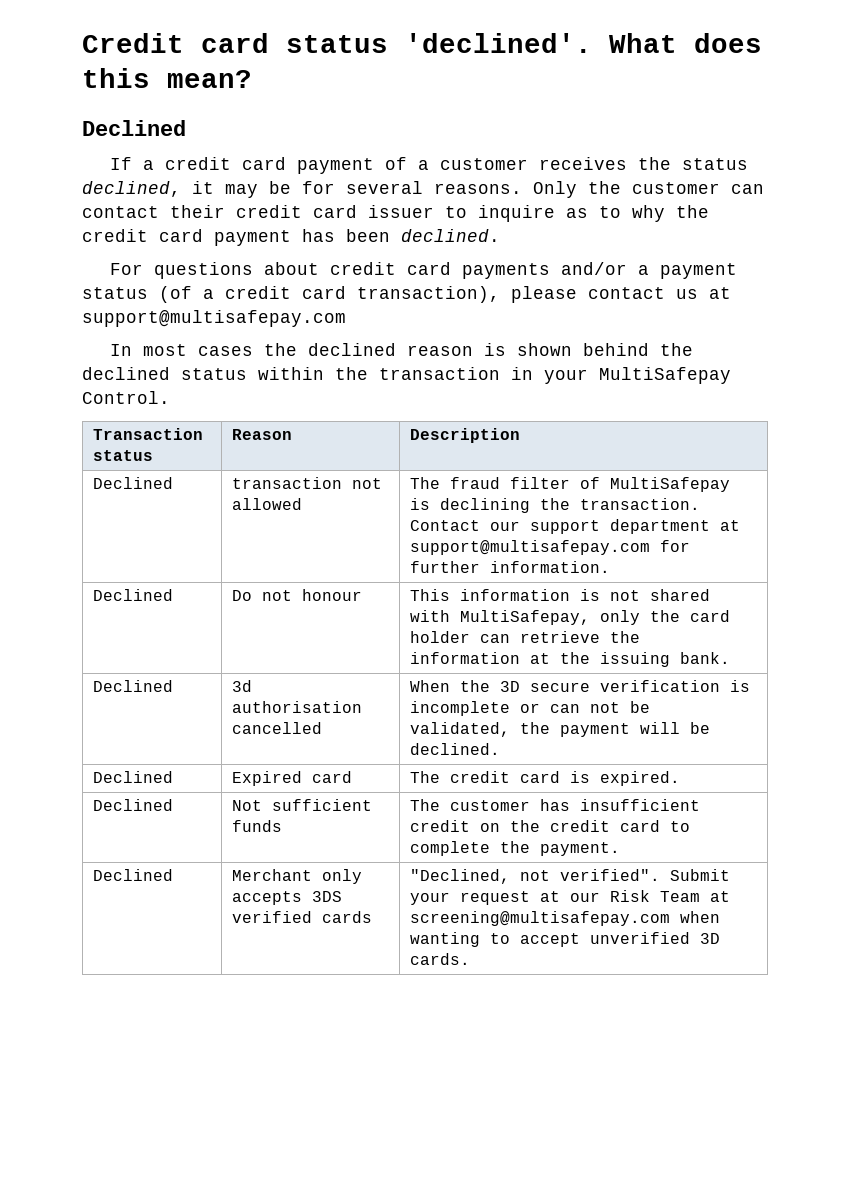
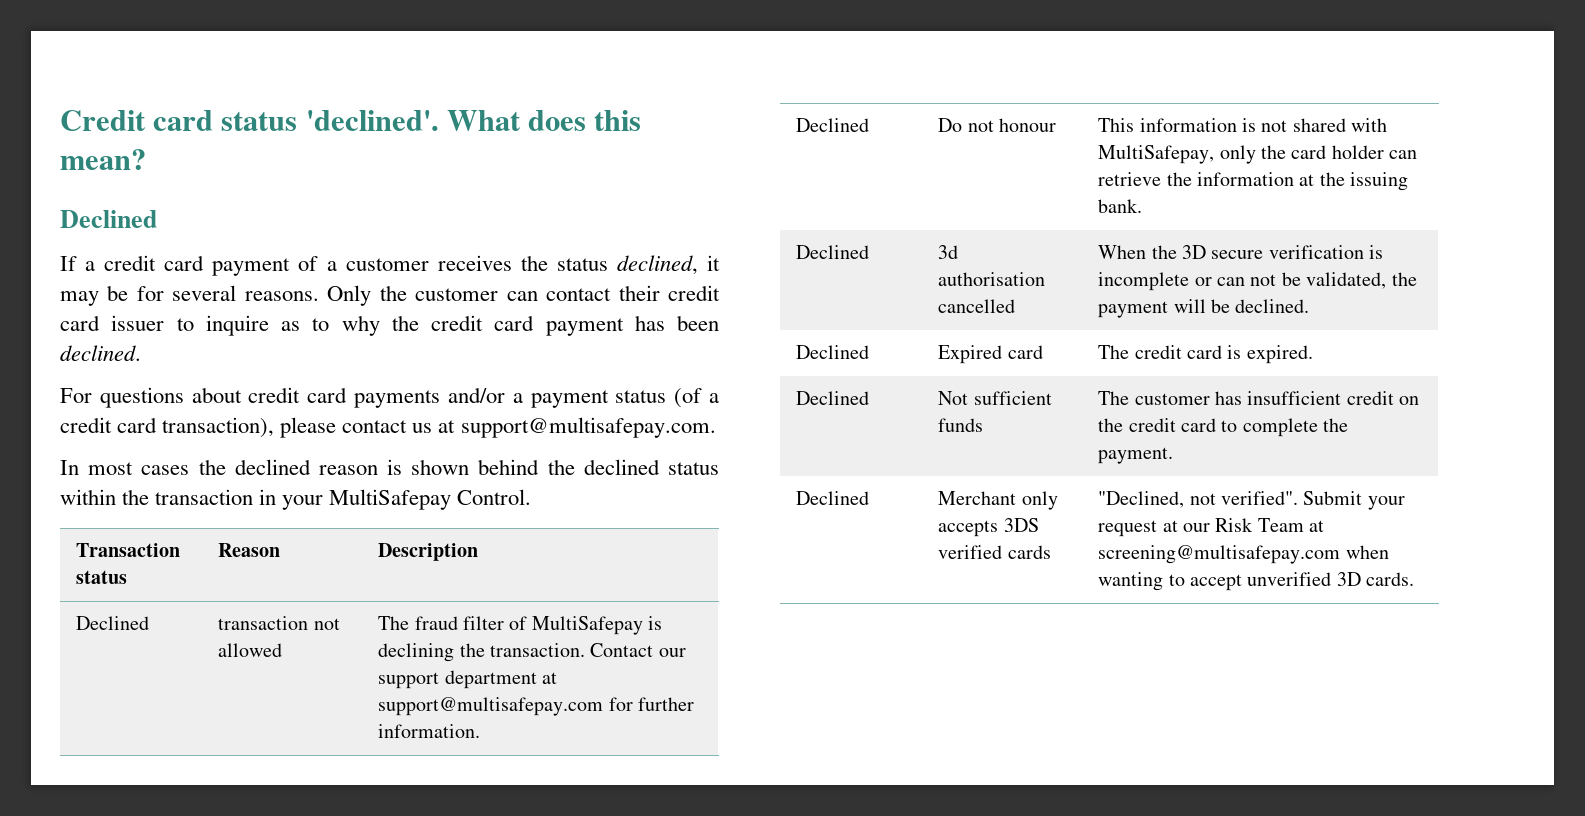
[82,310,346,327] support@multisafepay.com -> [460,417,716,438] support@multisafepay.com.

